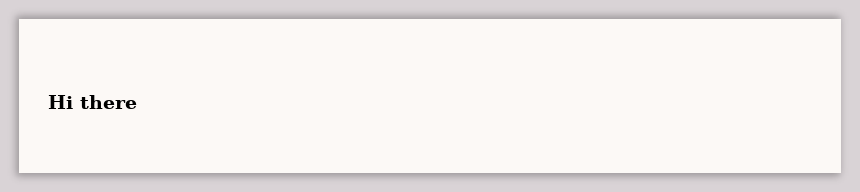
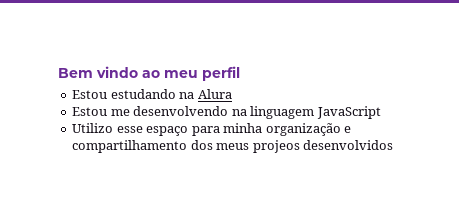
[48,95,137,109] Hi there -> [58,66,240,81] [72,89,232,99] [72,106,381,119] [72,123,352,136] [72,140,394,153] Bem vindo ao meu perfil // Estou estudando na Alura // Estou me desenvolvendo na linguagem JavaScript // Utilizo esse espaço para minha organização e compartilhamento dos meus projeos desenvolvidos

